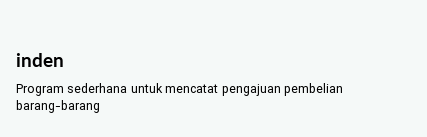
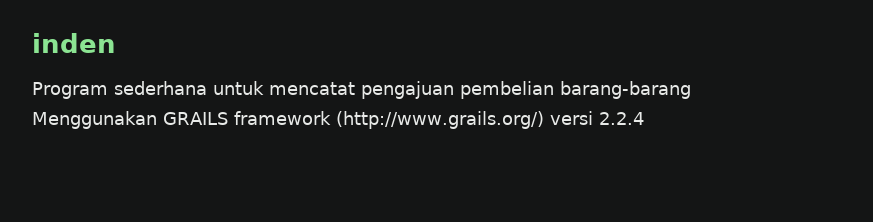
(100, 106) none -> [32,111,644,129] // Menggunakan GRAILS framework (http://www.grails.org/) versi 2.2.4

